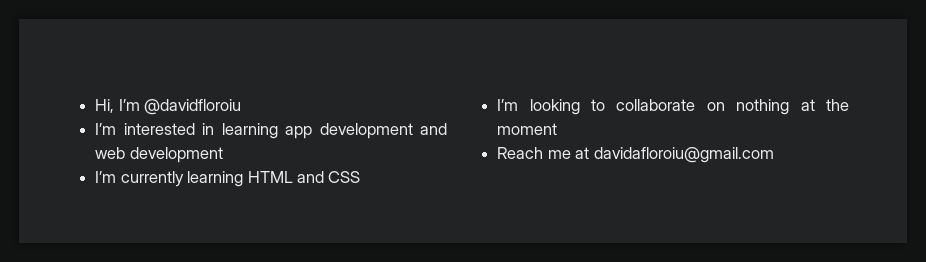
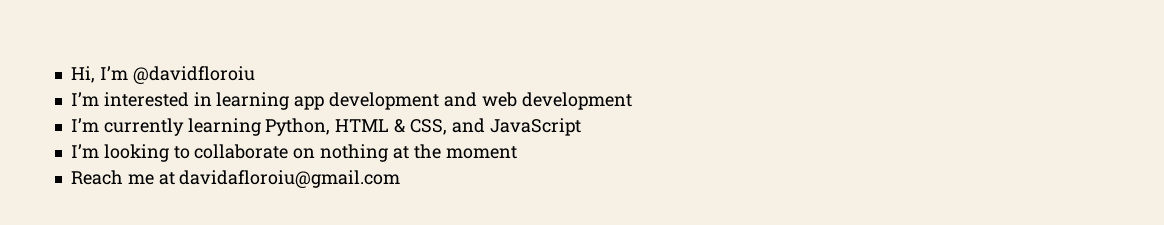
[247,171,361,183] HTML and CSS -> [265,118,581,136] Python, HTML & CSS, and JavaScript

